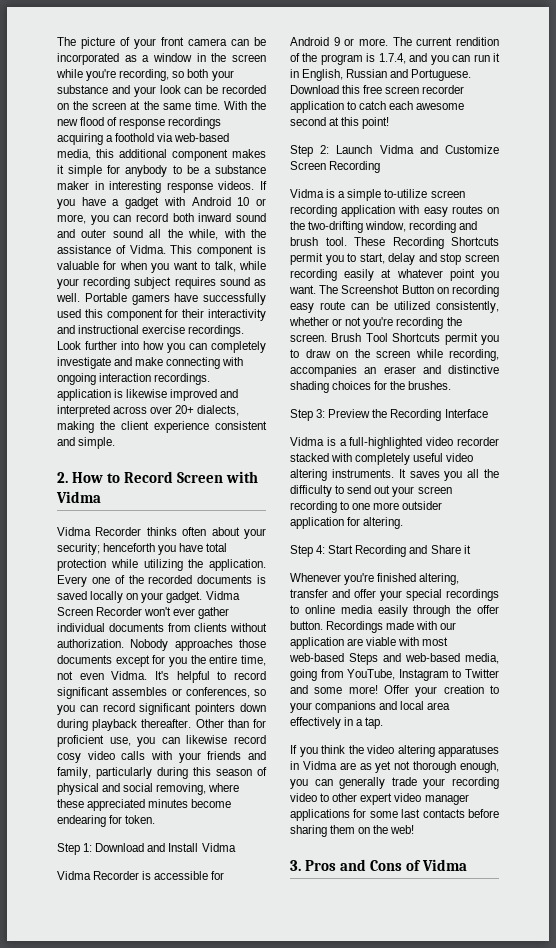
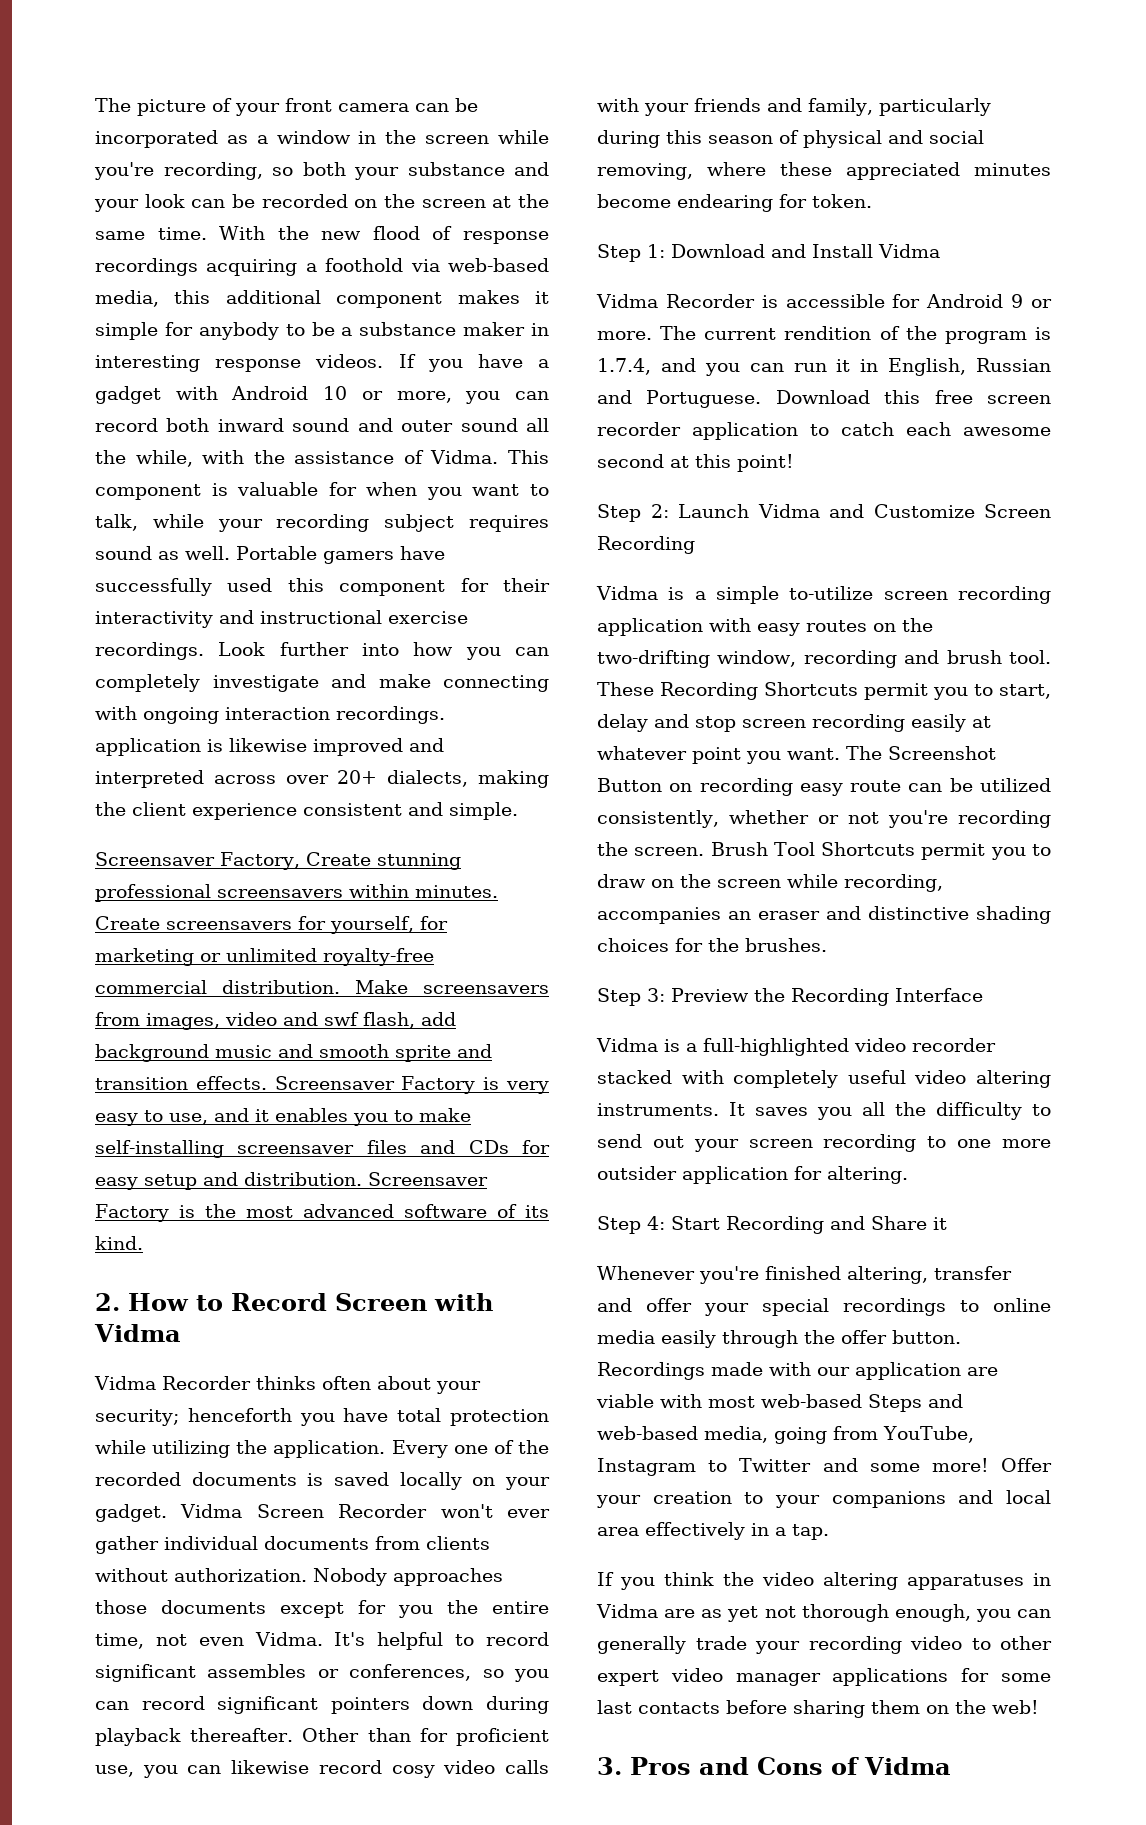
(116, 443) none -> [95,852,461,870] [95,884,498,902] [95,916,448,934] [95,948,434,966] [95,980,549,994] [95,1012,456,1030] [95,1044,492,1062] [95,1076,549,1094] [95,1108,471,1126] [95,1140,550,1158] [95,1172,488,1190] [95,1204,549,1222] [95,1236,143,1250] // Screensaver Factory, Create stunning professional screensavers within minutes. Create screensavers for yourself, for marketing or unlimited royalty-free commercial distribution. Make screensavers from images, video and swf flash, add background music and smooth sprite and transition effects. Screensaver Factory is very easy to use, and it enables you to make self-installing screensaver files and CDs for easy setup and distribution. Screensaver Factory is the most advanced software of its kind.

